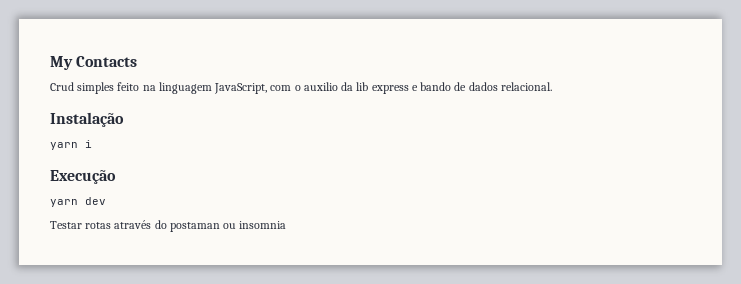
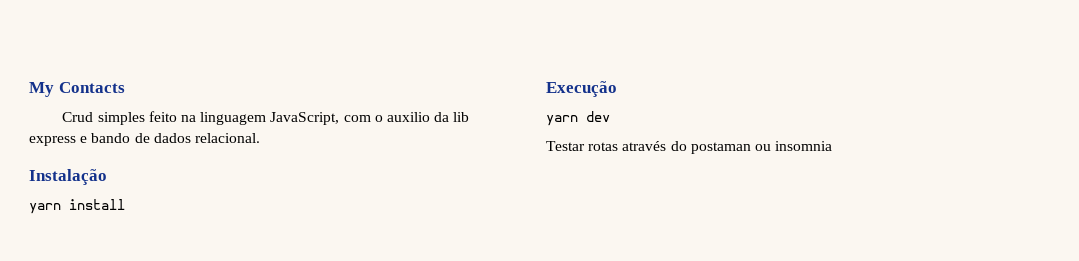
[85,140,92,148] i -> [69,199,125,210] install

